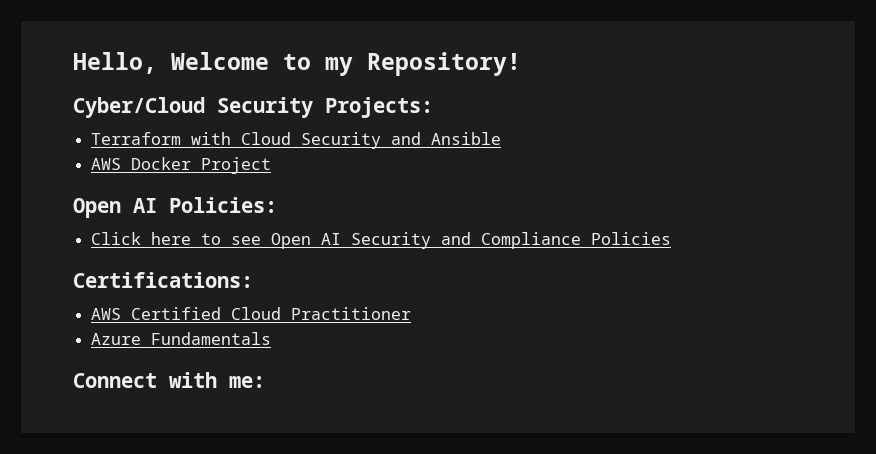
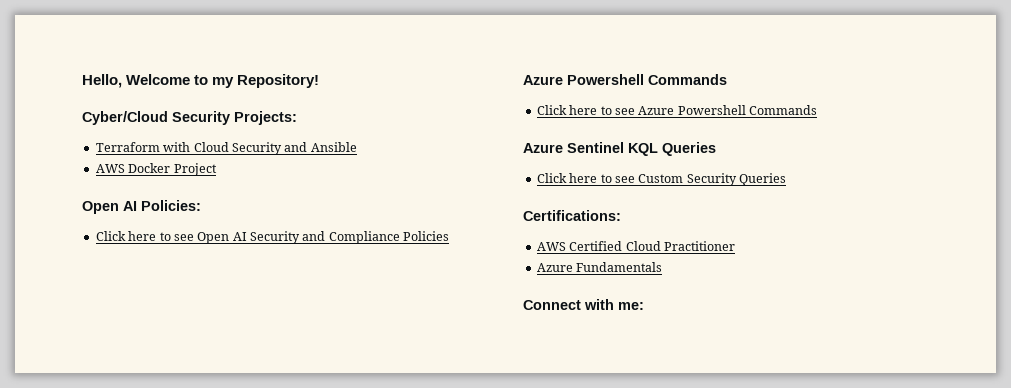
(672, 238) none -> [523,74,727,85] [536,105,817,115] [523,142,716,156] [536,173,786,186] // Azure Powershell Commands // Click here to see Azure Powershell Commands // Azure Sentinel KQL Queries // Click here to see Custom Security Queries

